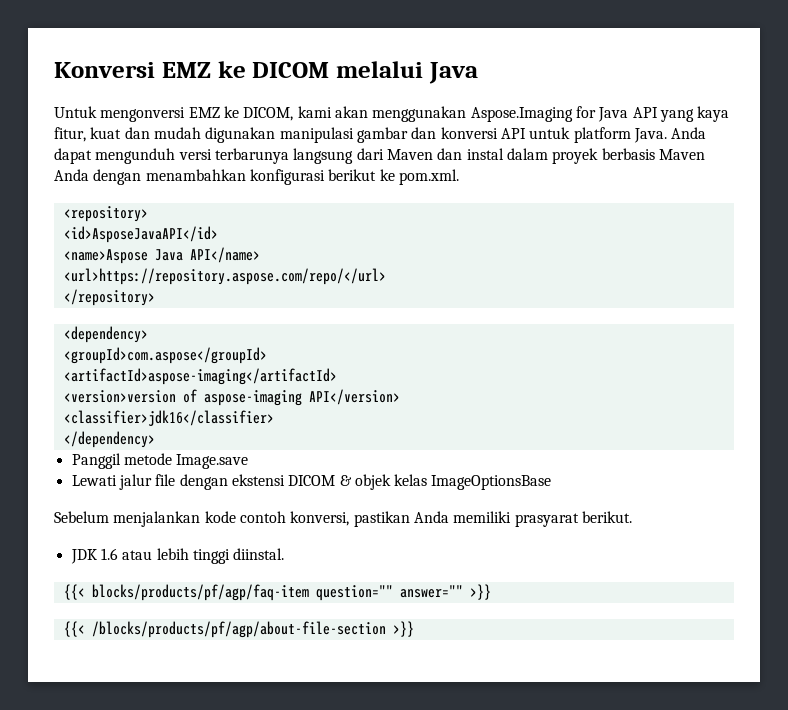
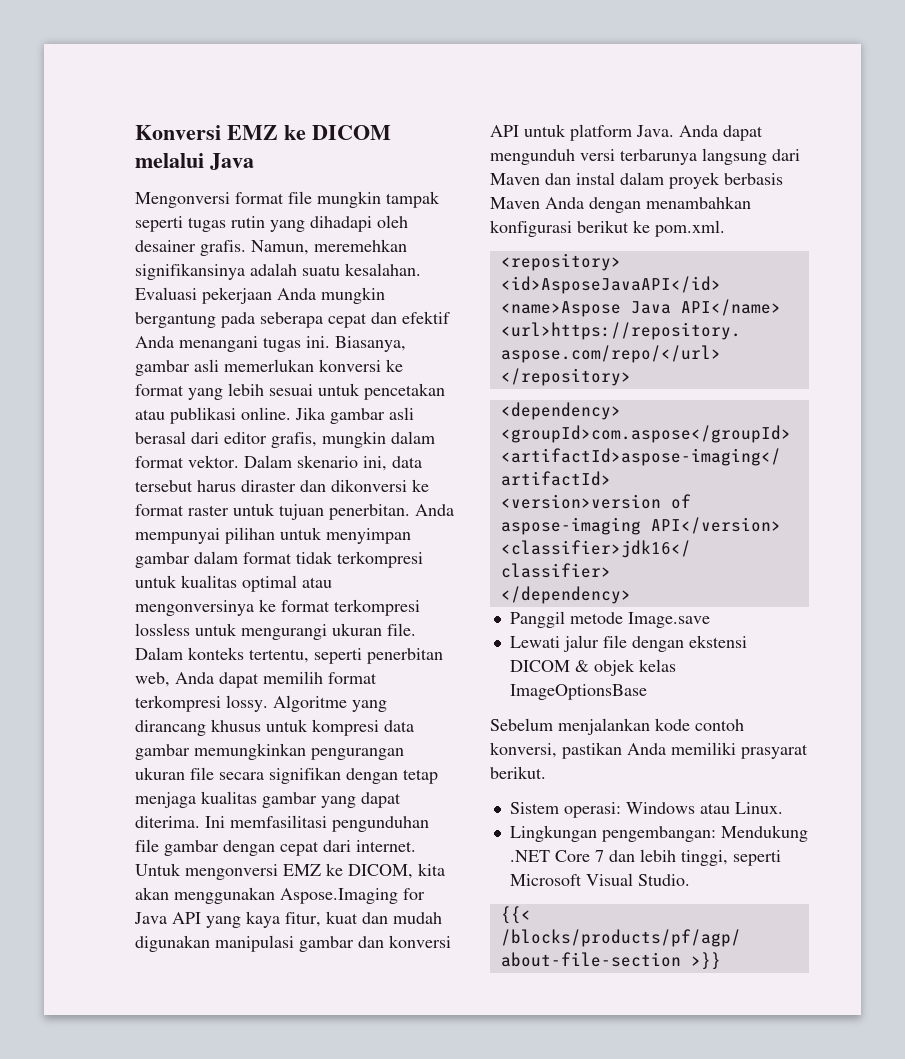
(478, 73) none -> [135,191,440,208] [135,215,408,232] [135,239,407,256] [135,263,421,280] [135,287,385,304] [135,311,450,328] [135,336,406,352] [135,359,403,376] [135,383,445,400] [135,407,414,424] [135,431,435,448] [135,455,422,471] [135,479,429,492] [135,503,454,520] [135,527,411,544] [135,551,423,568] [135,575,332,592] [135,599,420,616] [135,623,416,640] [135,647,443,664] [135,671,377,688] [135,695,387,712] [135,719,414,736] [135,743,404,760] [135,767,438,784] [135,791,401,808] [135,815,429,832] [135,839,416,856] Mengonversi format file mungkin tampak seperti tugas rutin yang dihadapi oleh desainer grafis. Namun, meremehkan signifikansinya adalah suatu kesalahan. Evaluasi pekerjaan Anda mungkin bergantung pada seberapa cepat dan efektif Anda menangani tugas ini. Biasanya, gambar asli memerlukan konversi ke format yang lebih sesuai untuk pencetakan atau publikasi online. Jika gambar asli berasal dari editor grafis, mungkin dalam format vektor. Dalam skenario ini, data tersebut harus diraster dan dikonversi ke format raster untuk tujuan penerbitan. Anda mempunyai pilihan untuk menyimpan gambar dalam format tidak terkompresi untuk kualitas optimal atau mengonversinya ke format terkompresi lossless untuk mengurangi ukuran file. Dalam konteks tertentu, seperti penerbitan web, Anda dapat memilih format terkompresi lossy. Algoritme yang dirancang khusus untuk kompresi data gambar memungkinkan pengurangan ukuran file secara signifikan dengan tetap menjaga kualitas gambar yang dapat diterima. Ini memfasilitasi pengunduhan file gambar dengan cepat dari internet.
[297,106,332,118] kami -> [418,863,445,876] kita
[70,548,285,564] [63,584,491,601] JDK 1.6 atau lebih tinggi diinstal. // {{< blocks/products/pf/agp/faq-item question="" answer="" >}} -> [509,802,783,818] [509,825,808,842] [509,849,781,866] [509,873,690,886] Sistem operasi: Windows atau Linux. // Lingkungan pengembangan: Mendukung .NET Core 7 dan lebih tinggi, seperti Microsoft Visual Studio.

